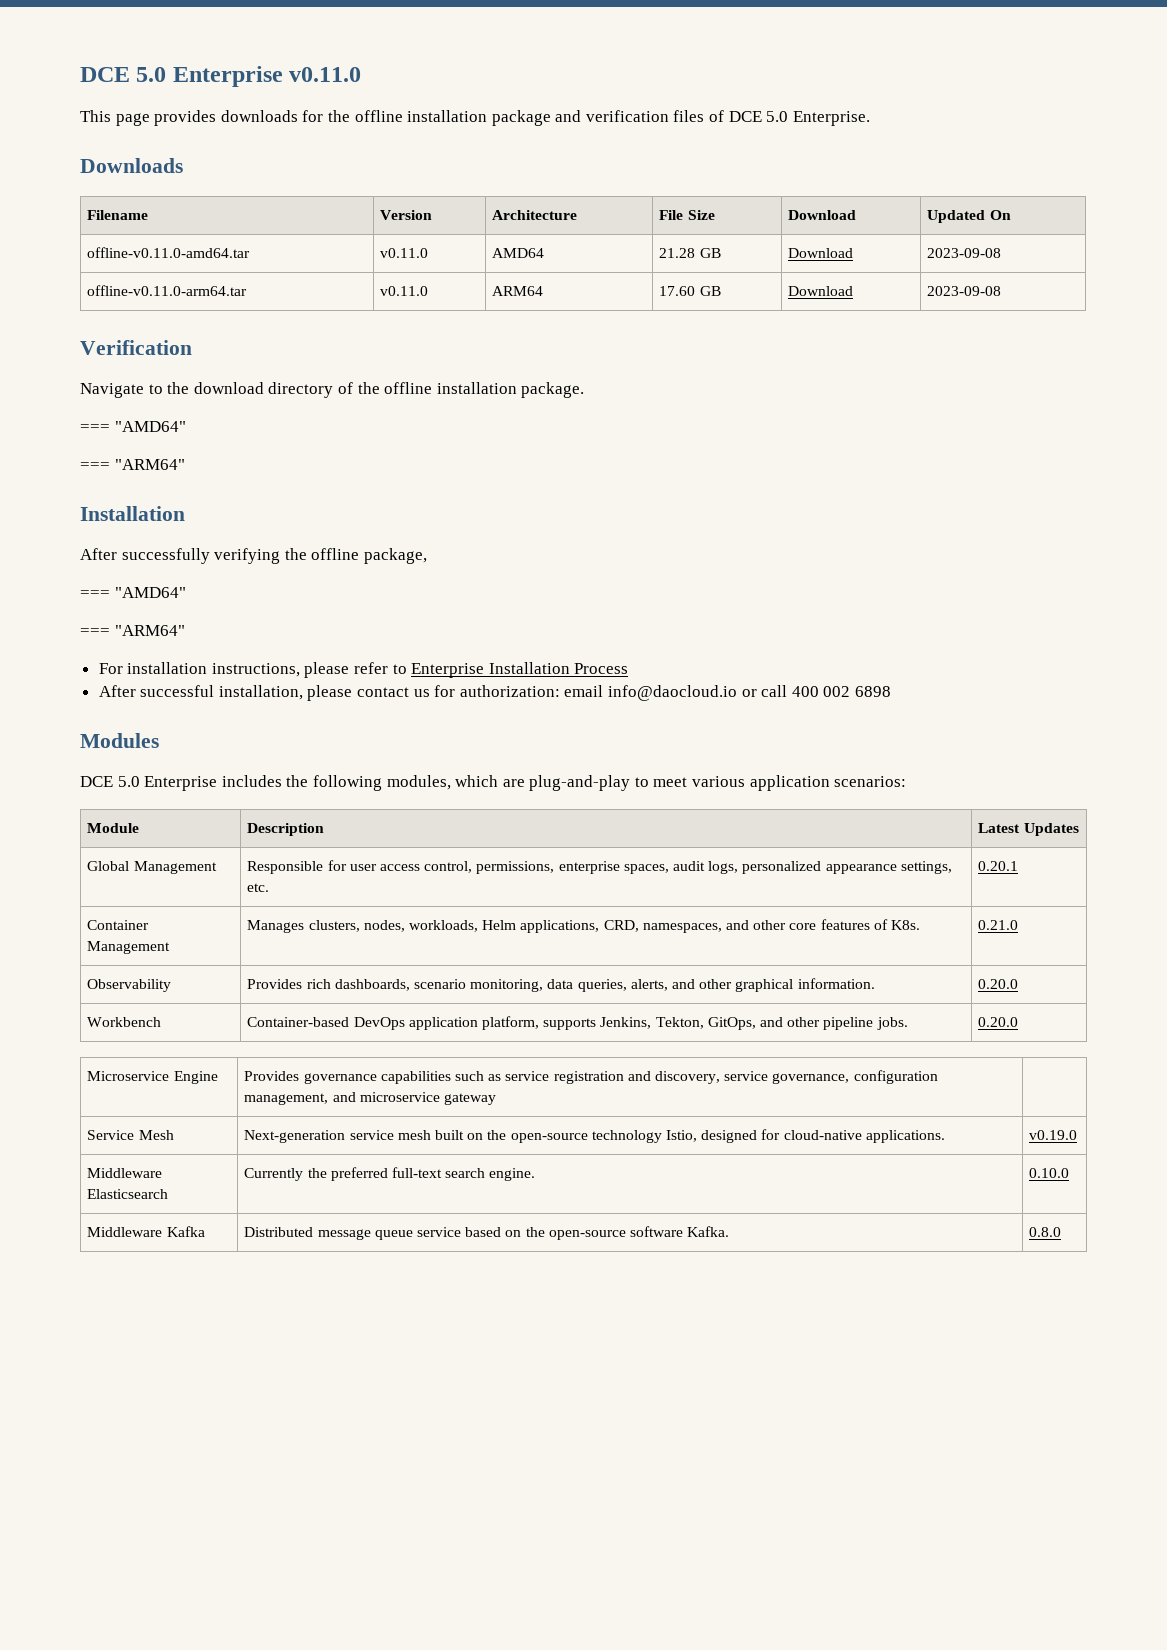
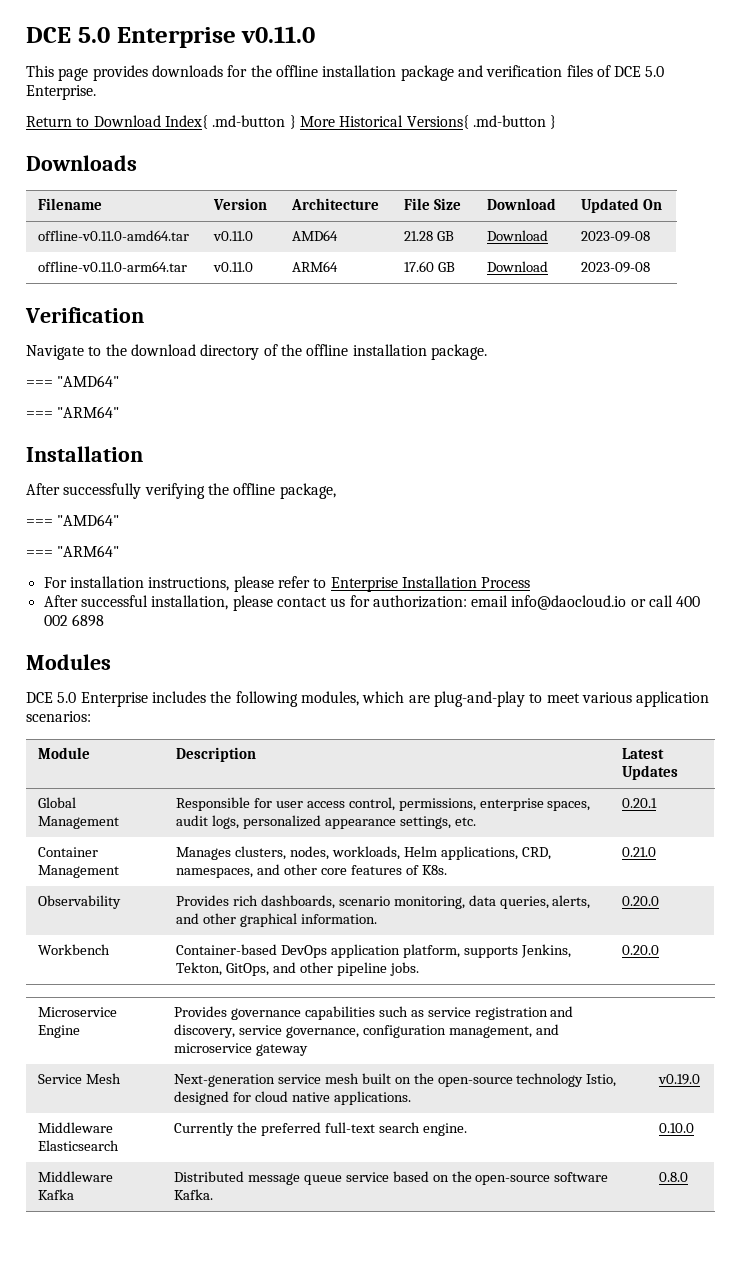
(870, 118) none -> [26,115,557,129] // Return to Download Index{ .md-button } More Historical Versions{ .md-button }
[783,1130,862,1140] cloud-native -> [254,1091,330,1102] cloud native

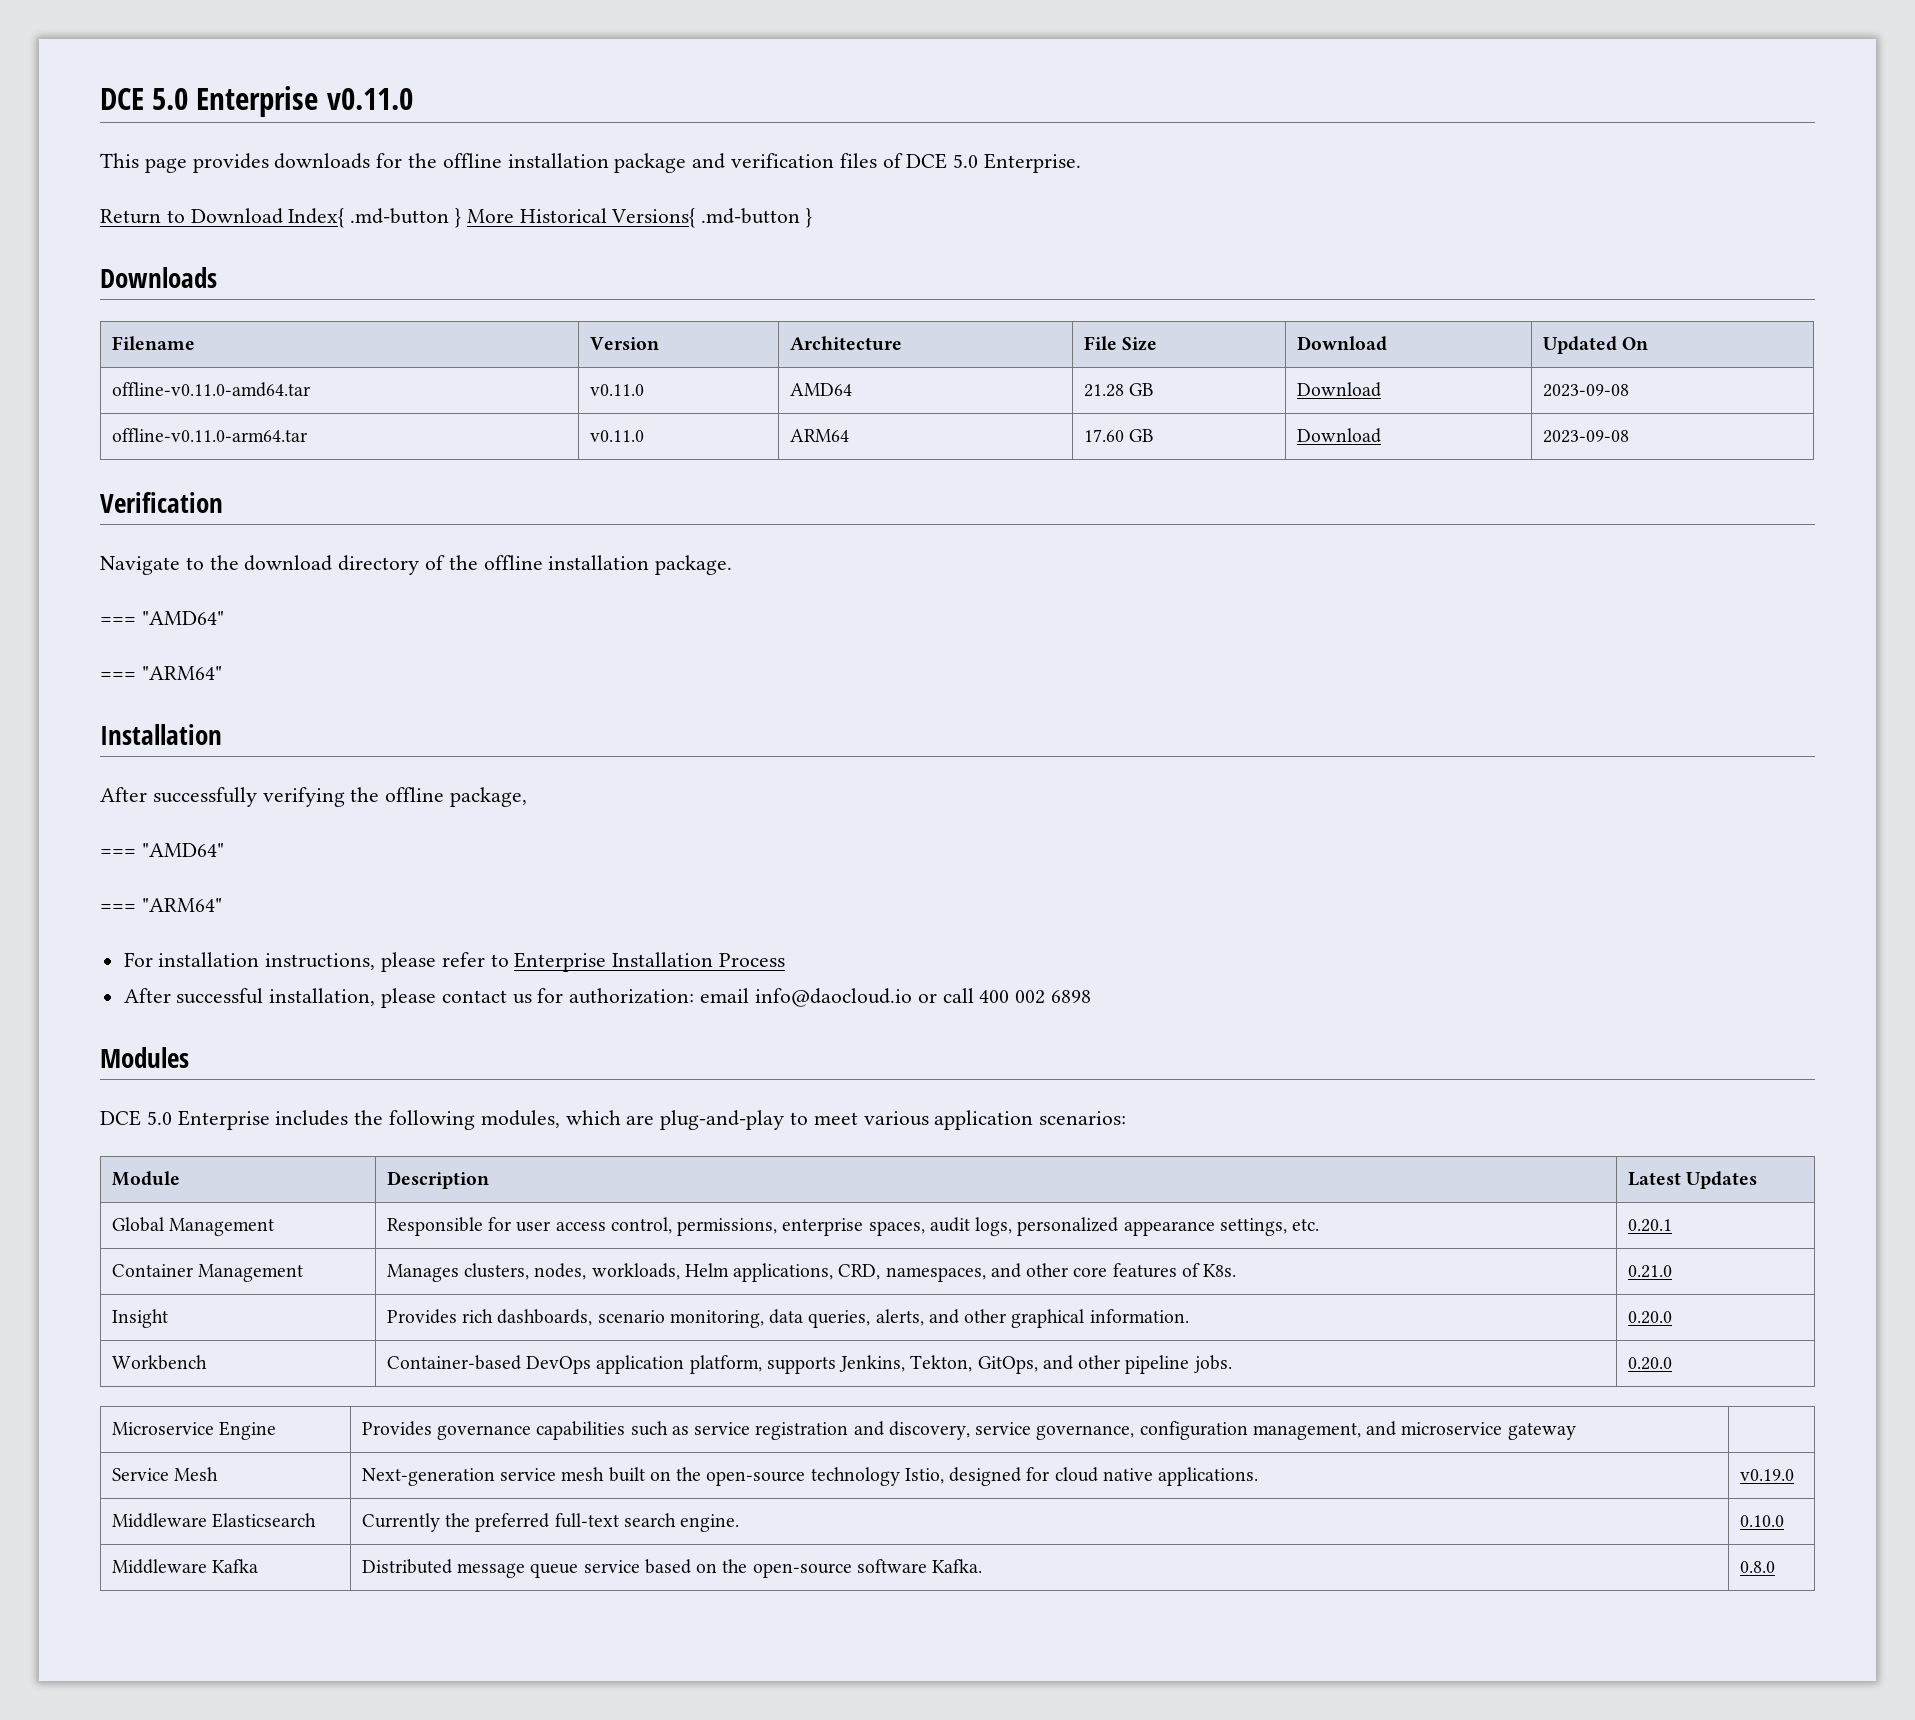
[38,895,122,909] Observability -> [111,1309,168,1328] Insight

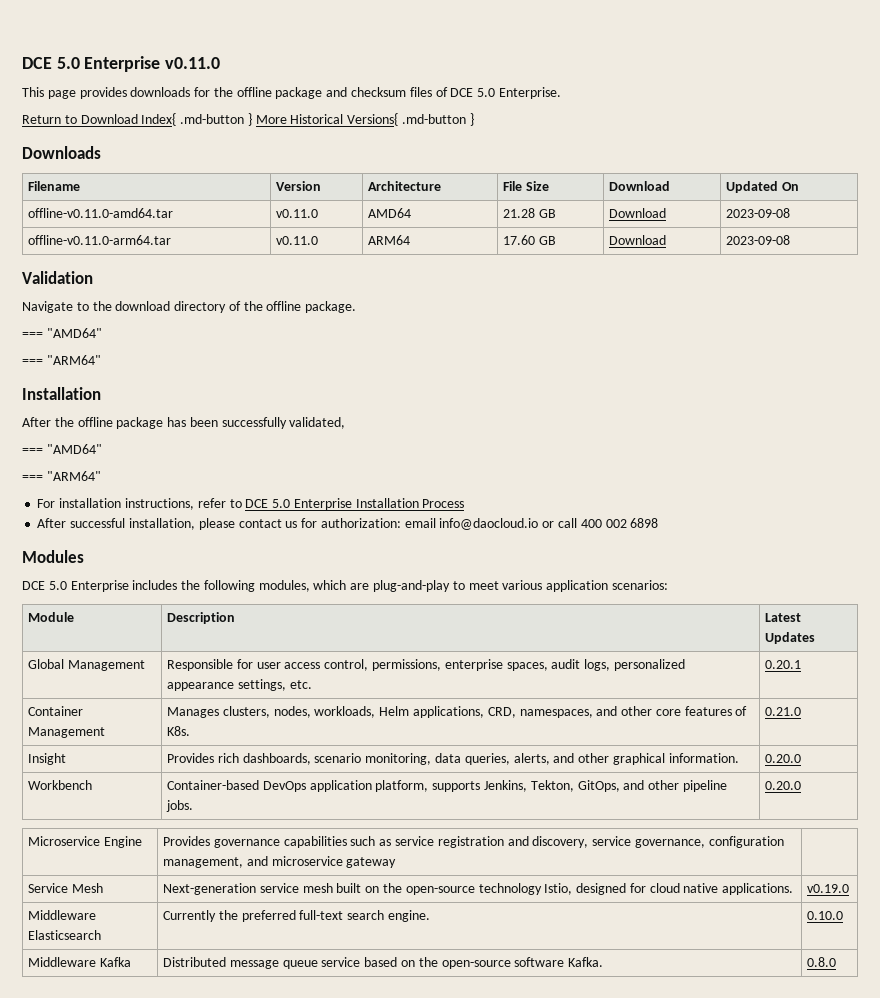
[507,153,609,168] installation -> (272, 92) none
[731,153,835,168] verification -> [351,87,407,97] checksum
[100,492,223,513] Verification -> [22,271,93,284] Validation
[548,555,650,570] installation -> (302, 306) none
[152,787,528,807] successfully verifying the offline package, -> [54,417,346,429] the offline package has been successfully validated,
[381,952,437,972] please -> (194, 504) none
(509, 960) none -> [245,499,291,508] DCE 5.0

